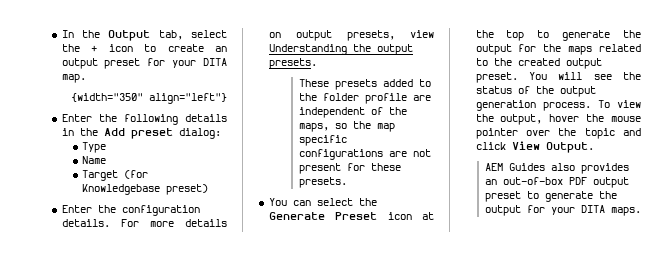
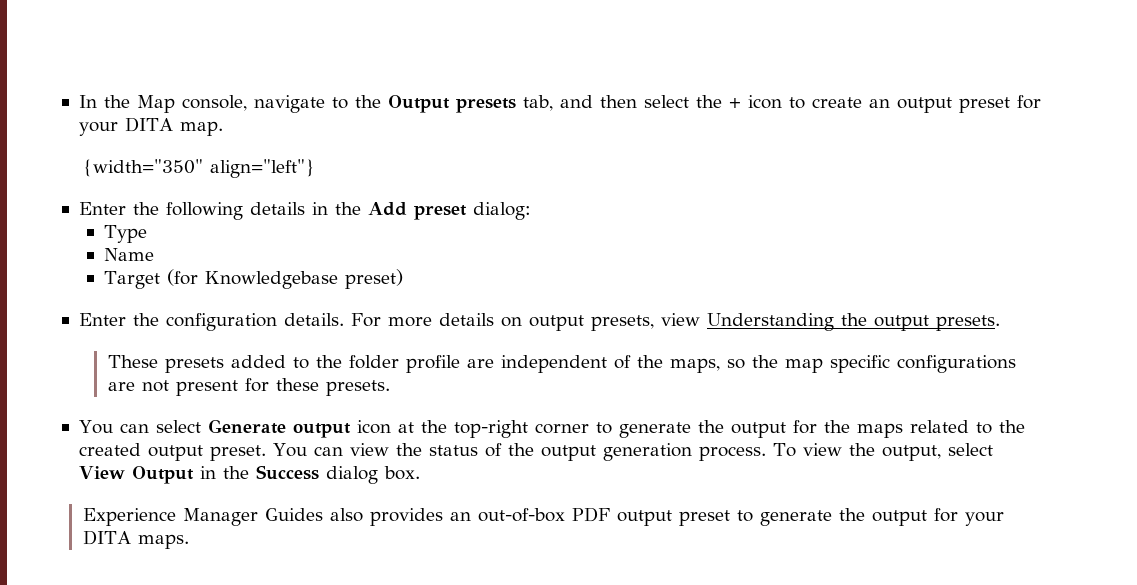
[108,30,183,41] Output tab, -> [136,95,637,113] Map console, navigate to the Output presets tab, and then
[358,198,377,206] [268,212,378,220] the Generate Preset -> [207,419,351,438] Generate output
[506,30,525,41] top -> [453,420,589,438] top-right corner
[558,72,612,80] will see -> [313,443,389,456] can view
[549,114,641,122] [475,128,641,139] [475,141,594,153] [484,163,503,171] hover the mouse pointer over the topic and click View Output. // AEM -> [947,443,993,456] [78,465,420,484] [82,508,258,526] select View Output in the Success dialog box. // Experience Manager

